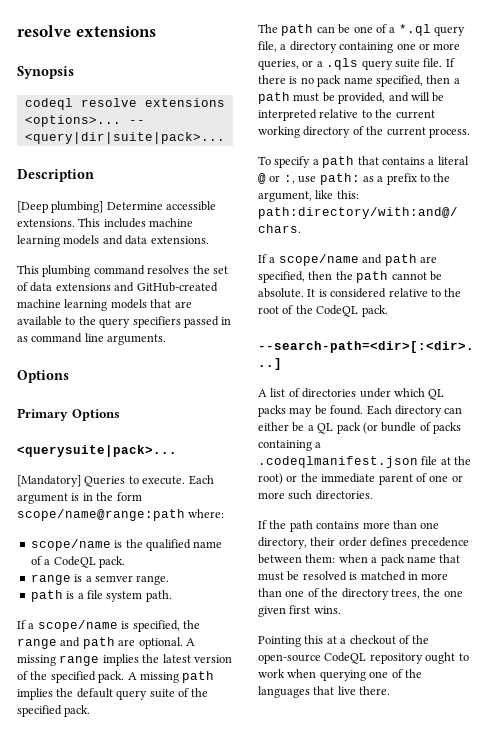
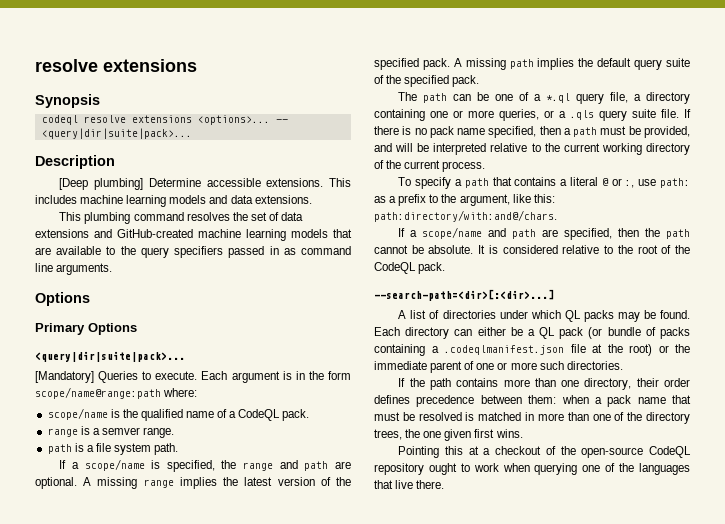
[17,445,177,457] <querysuite|pack>... -> [35,351,185,362] <query|dir|suite|pack>...

